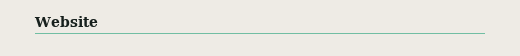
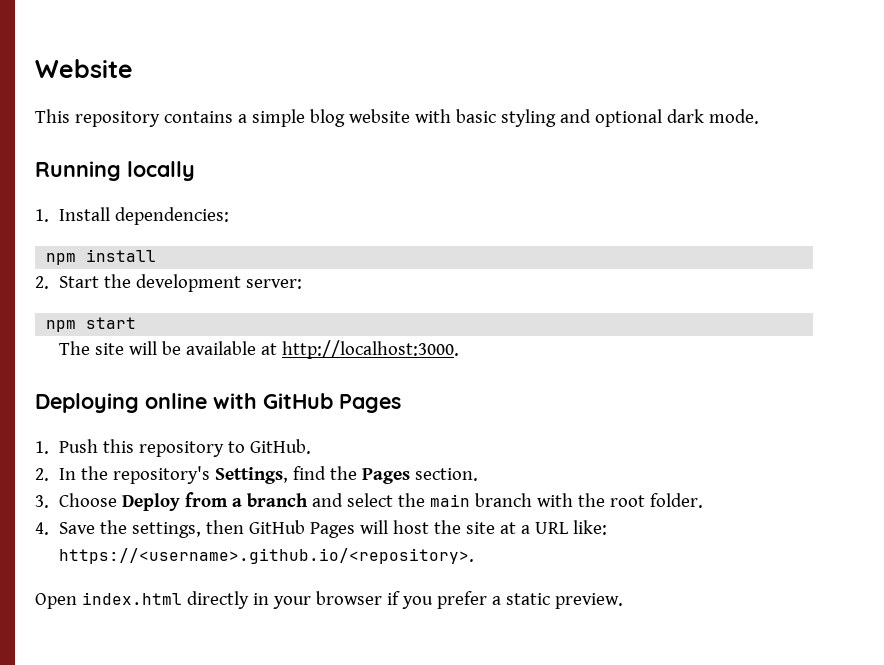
(98, 21) none -> [35,109,759,127] [35,161,195,181] [35,207,229,225] [46,249,157,265] [35,274,302,292] [46,317,137,332] [58,340,459,359] [35,393,401,413] [35,439,311,457] [35,466,478,484] [35,492,703,511] [35,520,607,538] [58,548,474,564] [35,591,623,609] // This repository contains a simple blog website with basic styling and optional dark mode. // Running locally // 1. Install dependencies: // npm install // 2. Start the development server: // npm start // The site will be available at http://localhost:3000. // Deploying online with GitHub Pages // 1. Push this repository to GitHub. // 2. In the repository's Settings, find the Pages section. // 3. Choose Deploy from a branch and select the main branch with the root folder. // 4. Save the settings, then GitHub Pages will host the site at a URL like: https://<username>.github.io/<repository>. // Open index.html directly in your browser if you prefer a static preview.

